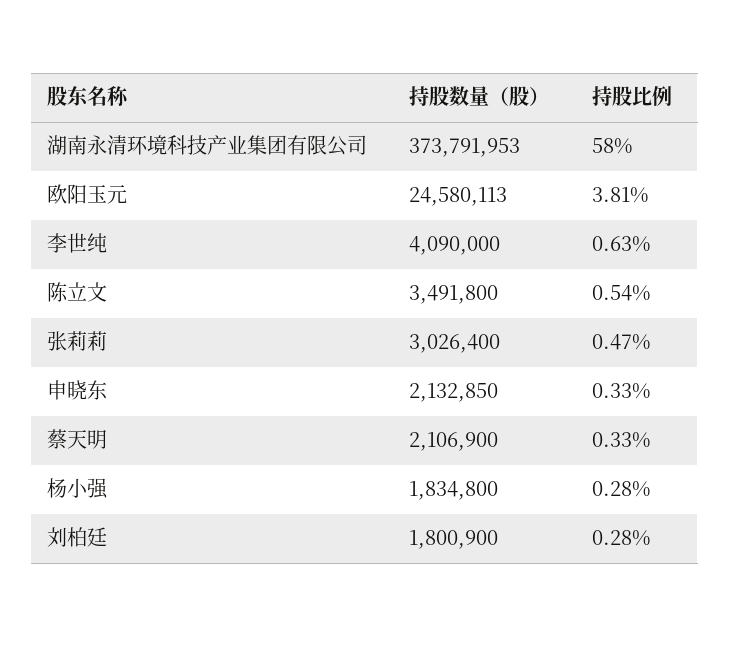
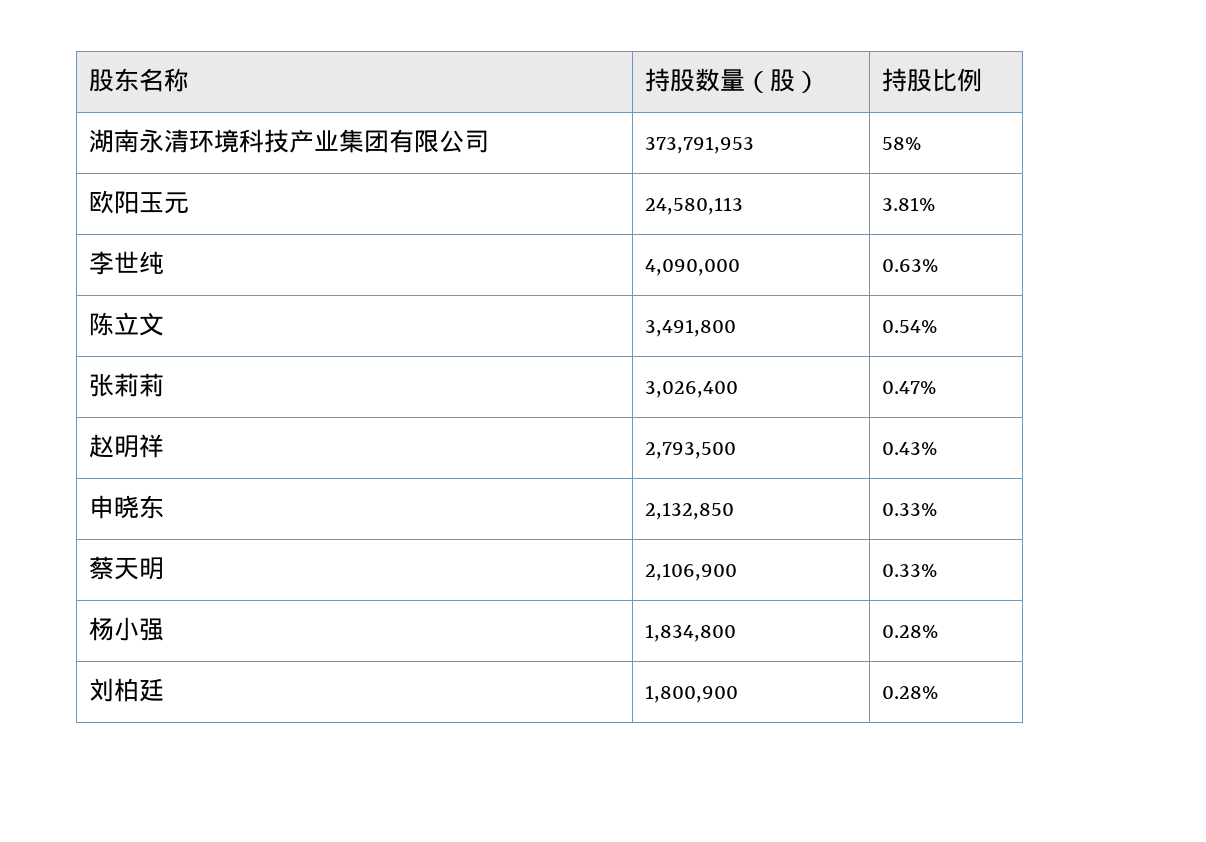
(650, 342) none -> [89,434,165,458] [645,442,737,459] [882,442,938,455] // 赵明祥 | 2,793,500 | 0.43%

